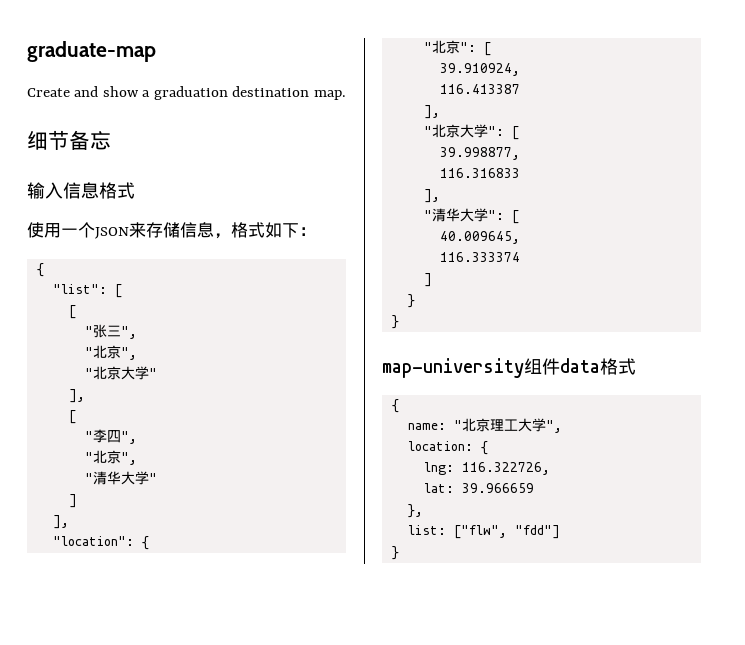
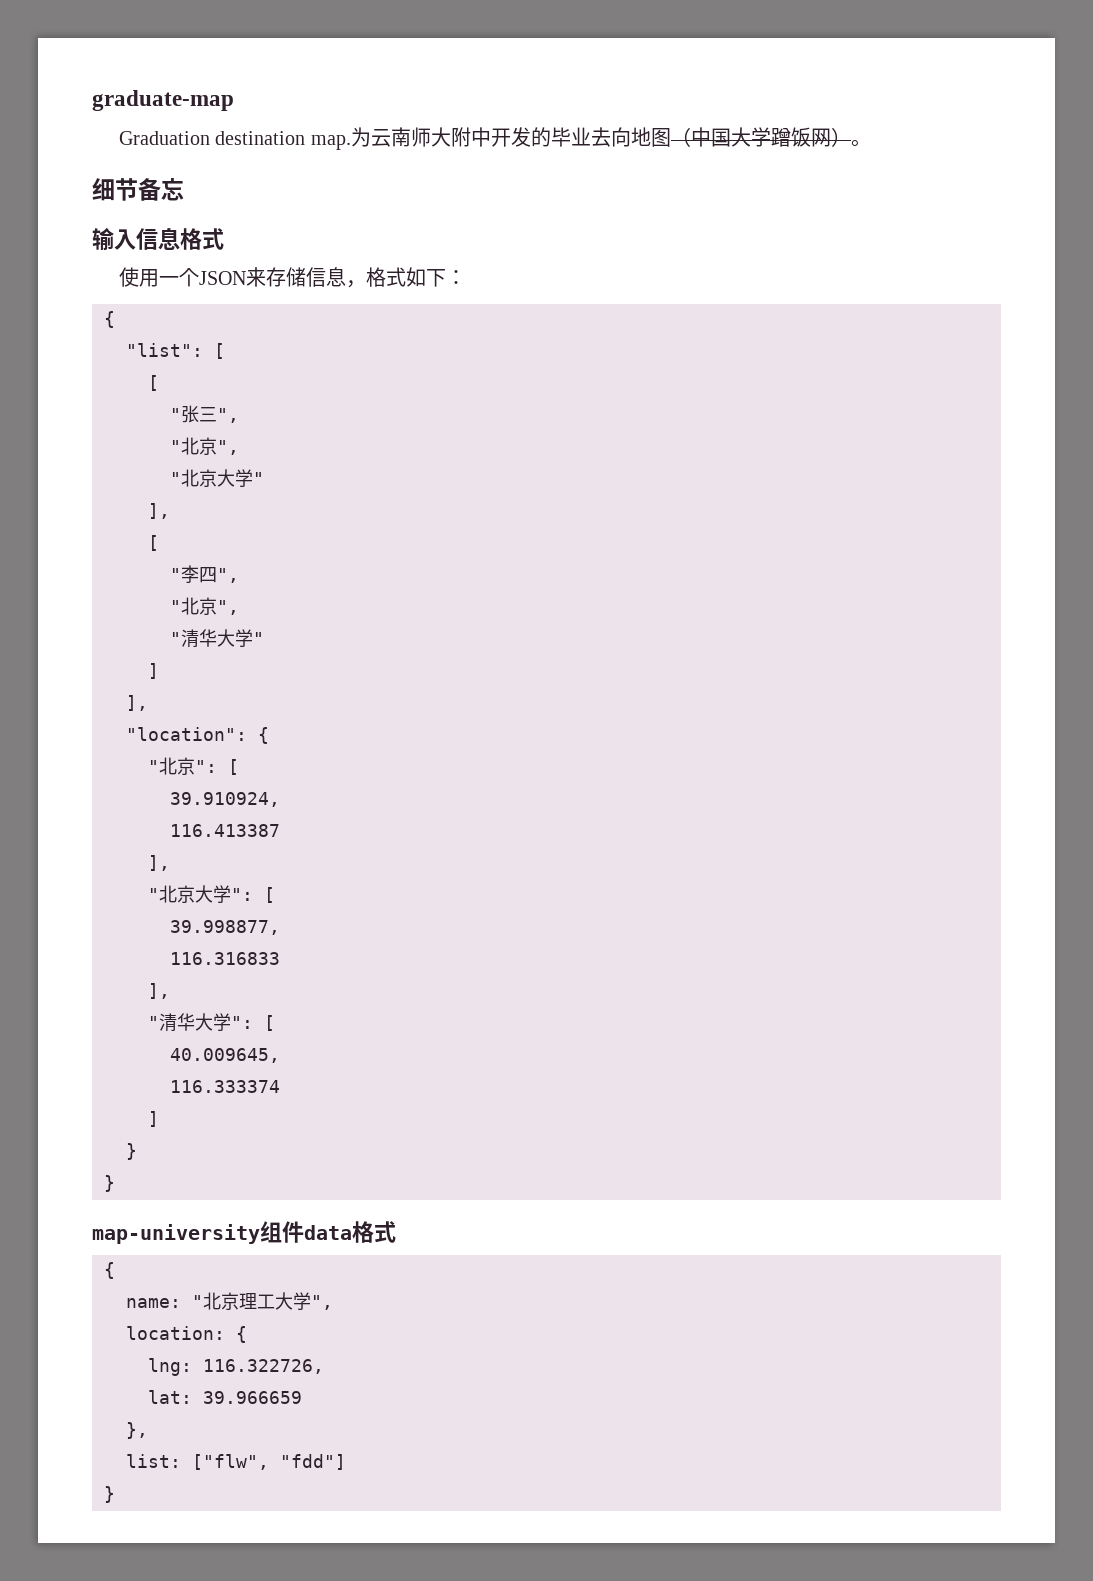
[27,86,346,100] Create and show a graduation destination map. -> [118,127,871,150] Graduation destination map.为云南师大附中开发的毕业去向地图（中国大学蹭饭网）。

